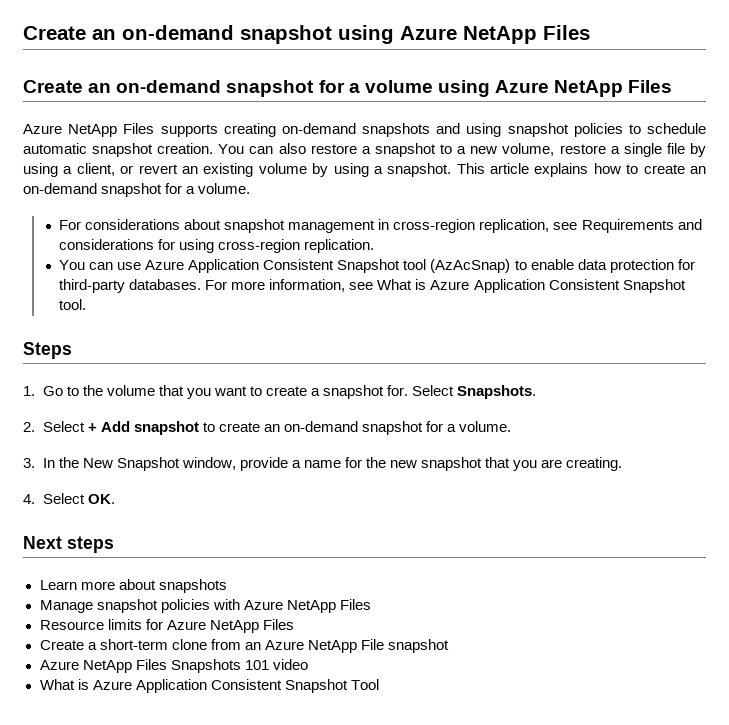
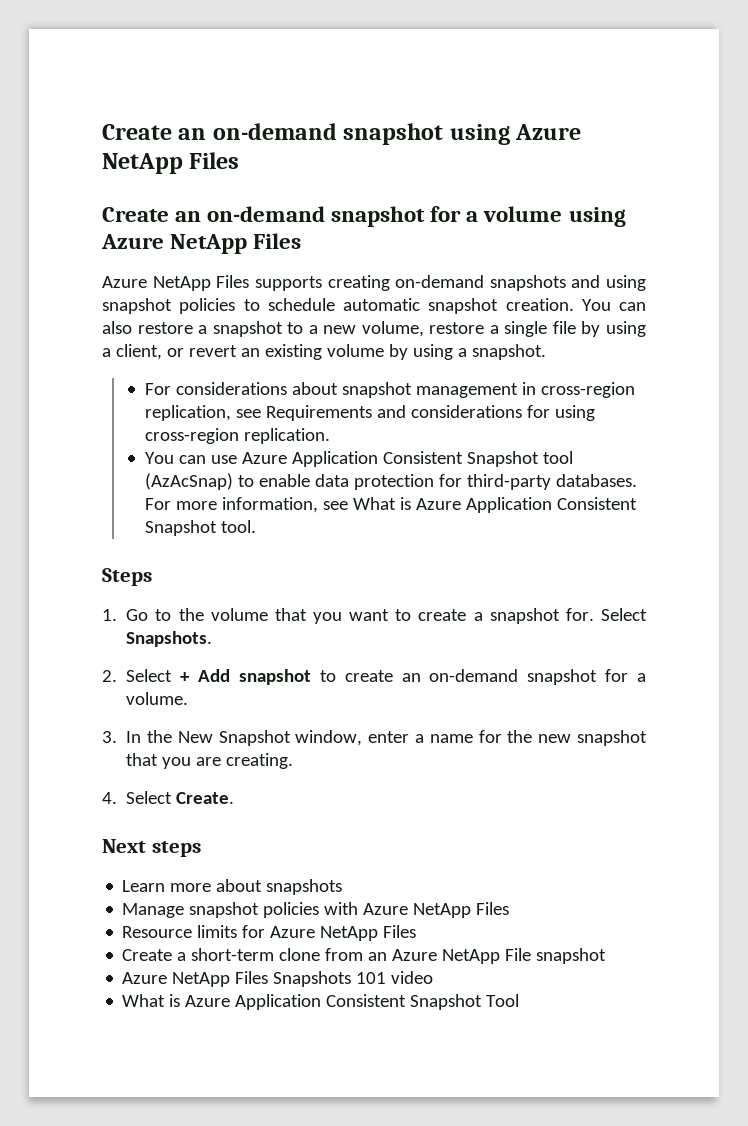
[456,163,707,177] [23,183,251,197] This article explains how to create an on-demand snapshot for a volume. -> (546, 352) none
[239,457,288,471] provide -> [368,731,410,743] enter
[87,494,115,504] OK. -> [176,792,235,804] Create.

